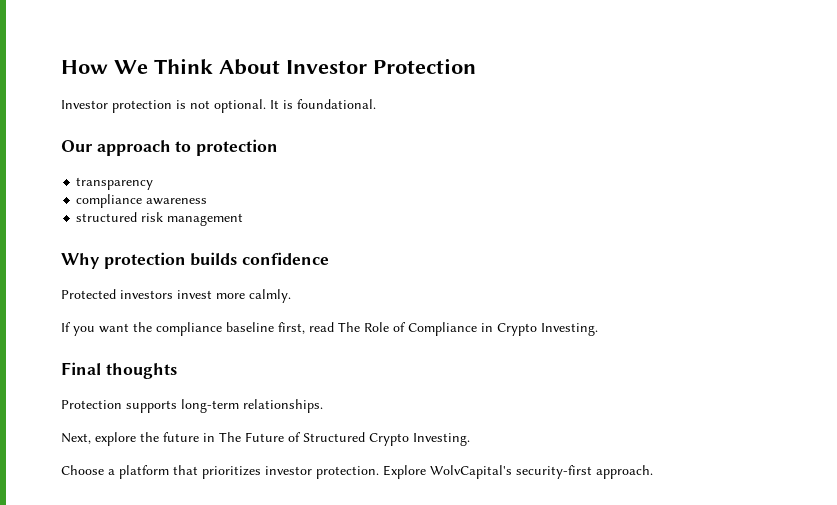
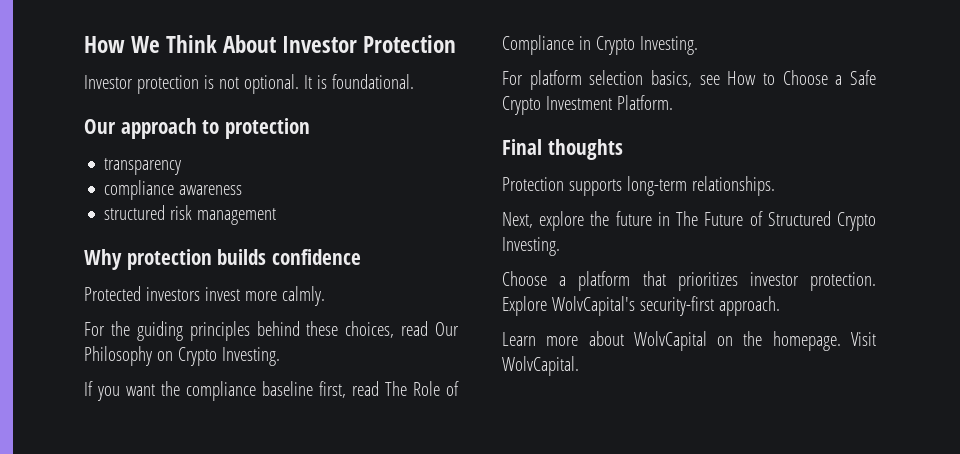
(291, 296) none -> [84,321,459,341] [84,346,280,366] // For the guiding principles behind these choices, read Our Philosophy on Crypto Investing.
(598, 329) none -> [502,70,876,90] [502,95,673,115] // For platform selection basics, see How to Choose a Safe Crypto Investment Platform.
(653, 472) none -> [502,331,876,351] [502,356,579,376] // Learn more about WolvCapital on the homepage. Visit WolvCapital.

